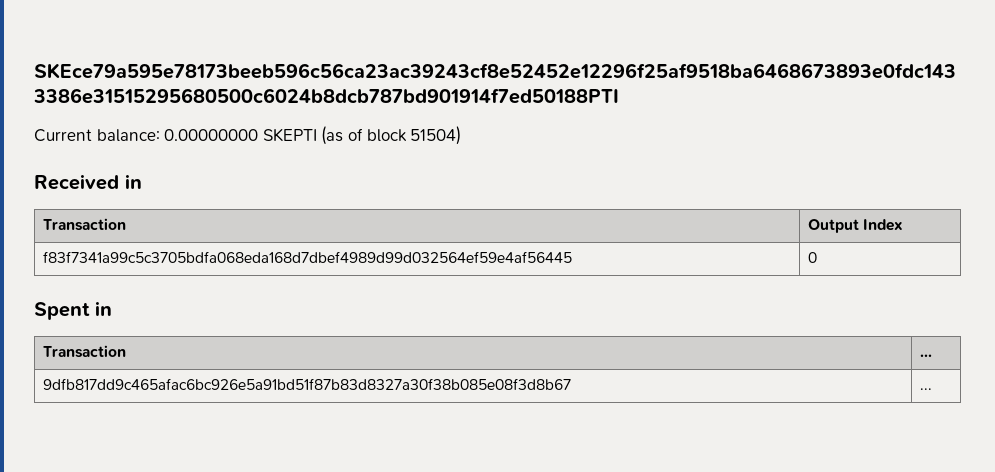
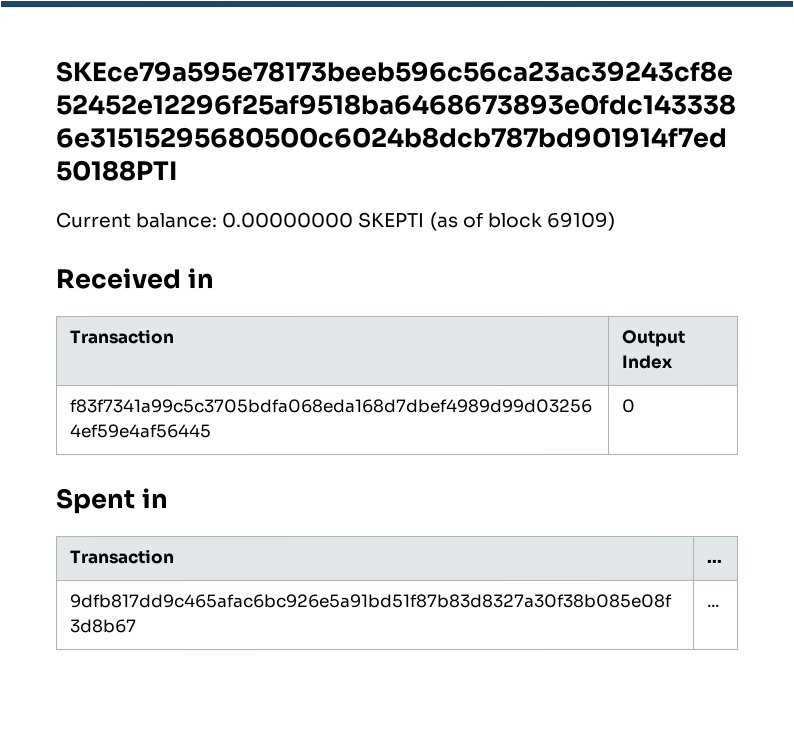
[410,126,462,145] 51504) -> [545,211,615,231] 69109)

